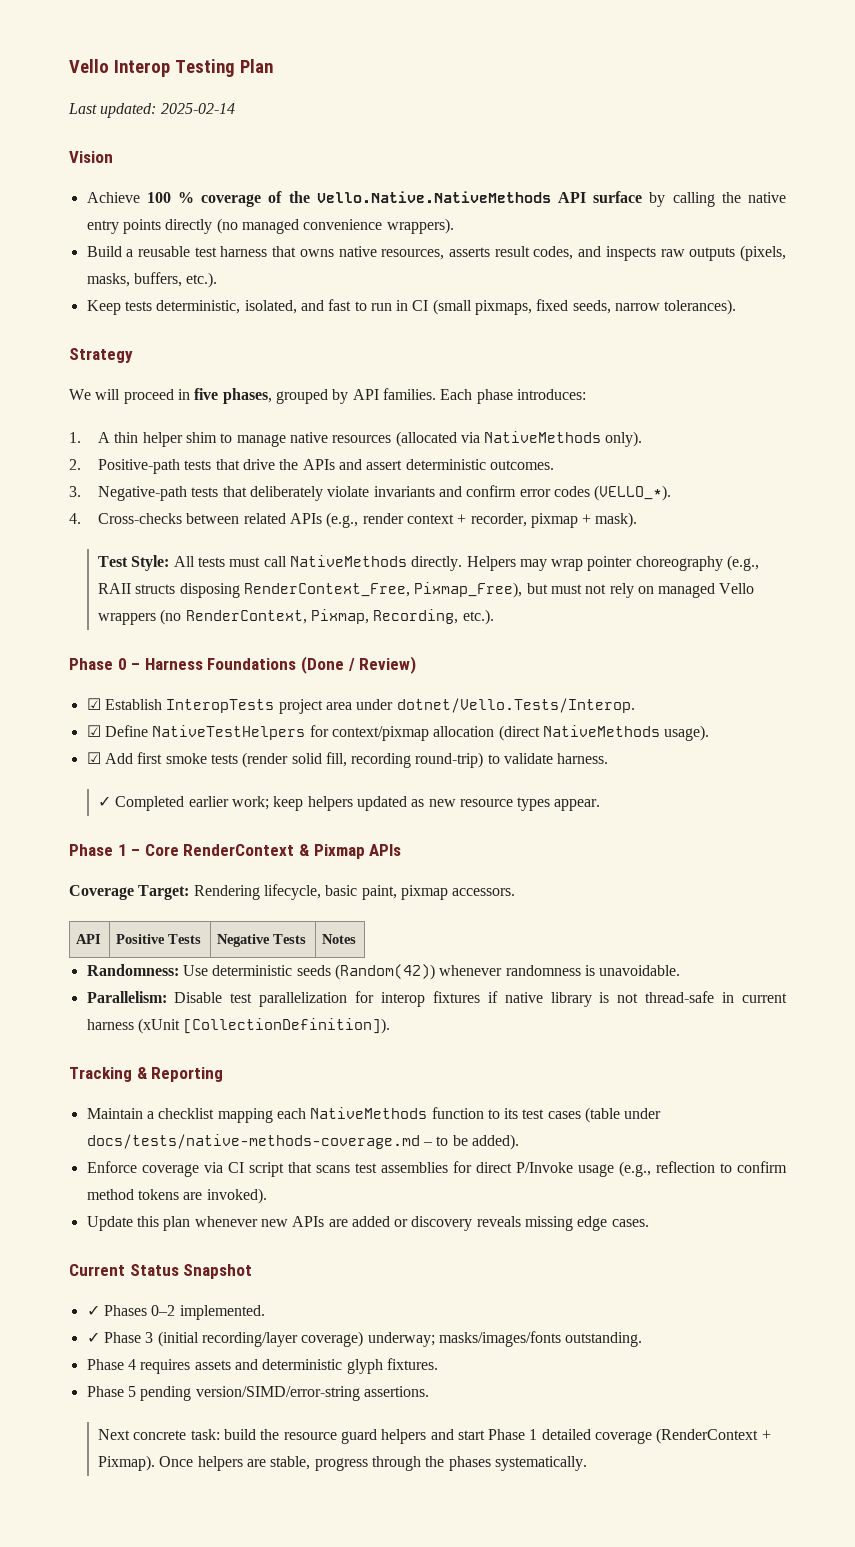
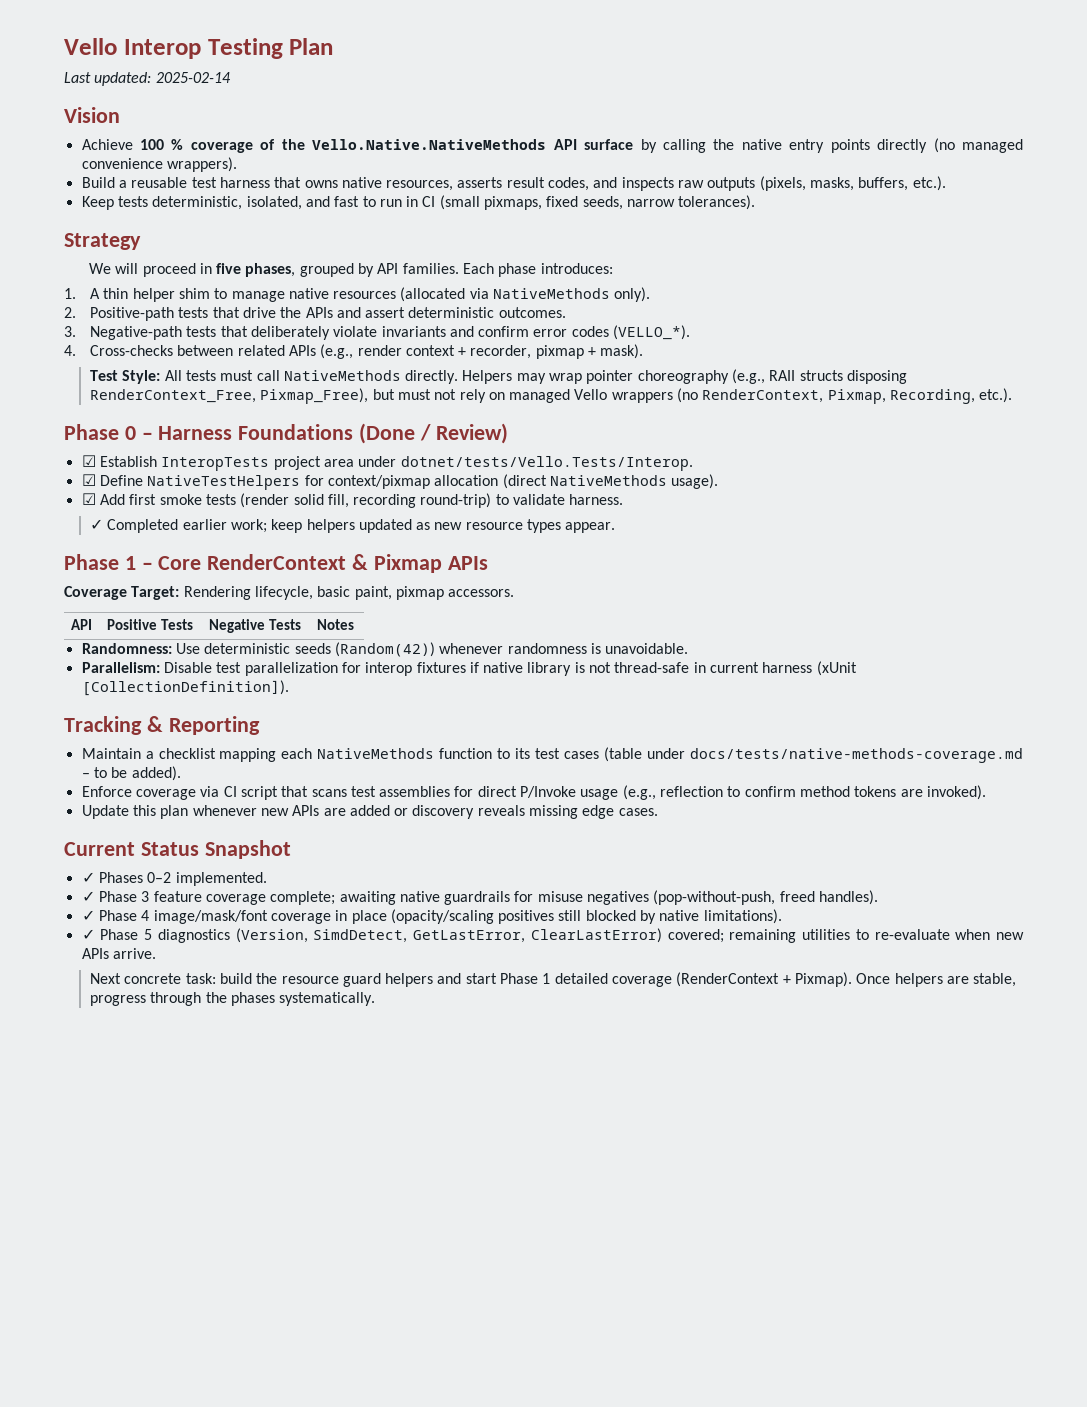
[396,698,635,713] dotnet/Vello.Tests/Interop. -> [400,456,693,471] dotnet/tests/Vello.Tests/Interop.
[157,1331,643,1347] [86,1358,438,1374] [86,1386,429,1401] (initial recording/layer coverage) underway; masks/images/fonts outstanding. // Phase 4 requires assets and deterministic glyph fixtures. // Phase 5 pending version/SIMD/error-string assertions. -> [153,890,879,905] [81,909,782,924] [81,928,1024,943] [81,948,156,959] feature coverage complete; awaiting native guardrails for misuse negatives (pop-without-push, freed handles). // ✓ Phase 4 image/mask/font coverage in place (opacity/scaling positives still blocked by native limitations). // ✓ Phase 5 diagnostics (Version, SimdDetect, GetLastError, ClearLastError) covered; remaining utilities to re-evaluate when new APIs arrive.

